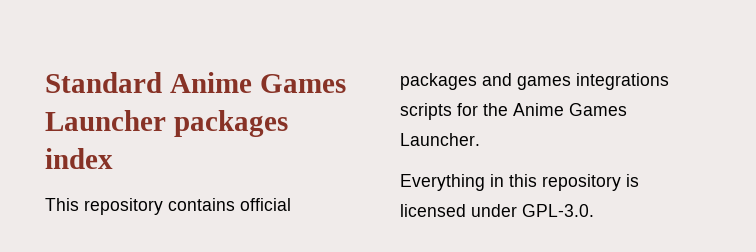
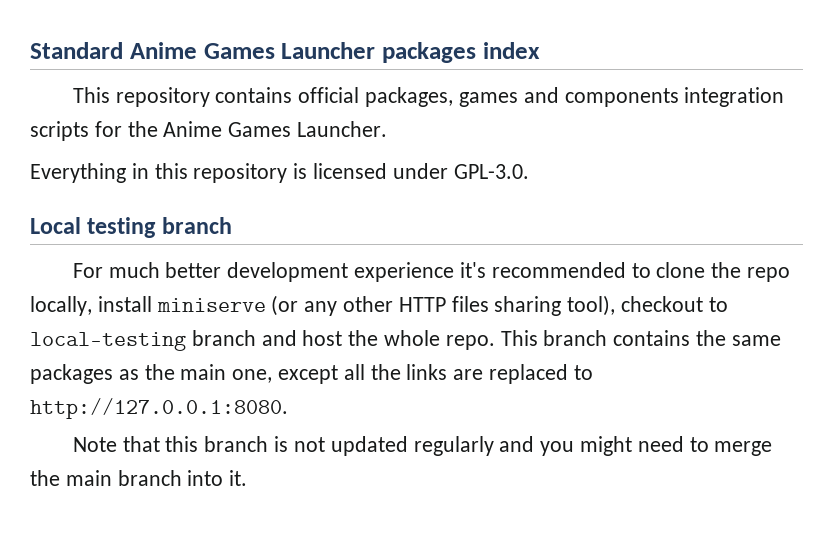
[400,73,669,90] packages and games integrations -> [365,87,785,107] packages, games and components integration
(594, 210) none -> [30,217,232,238] [72,262,790,282] [30,295,728,316] [30,330,781,351] [30,364,593,384] [30,398,288,419] [72,436,773,456] [30,470,248,486] // Local testing branch // For much better development experience it's recommended to clone the repo locally, install miniserve (or any other HTTP files sharing tool), checkout to local-testing branch and host the whole repo. This branch contains the same packages as the main one, except all the links are replaced to http://127.0.0.1:8080. // Note that this branch is not updated regularly and you might need to merge the main branch into it.

